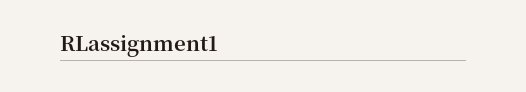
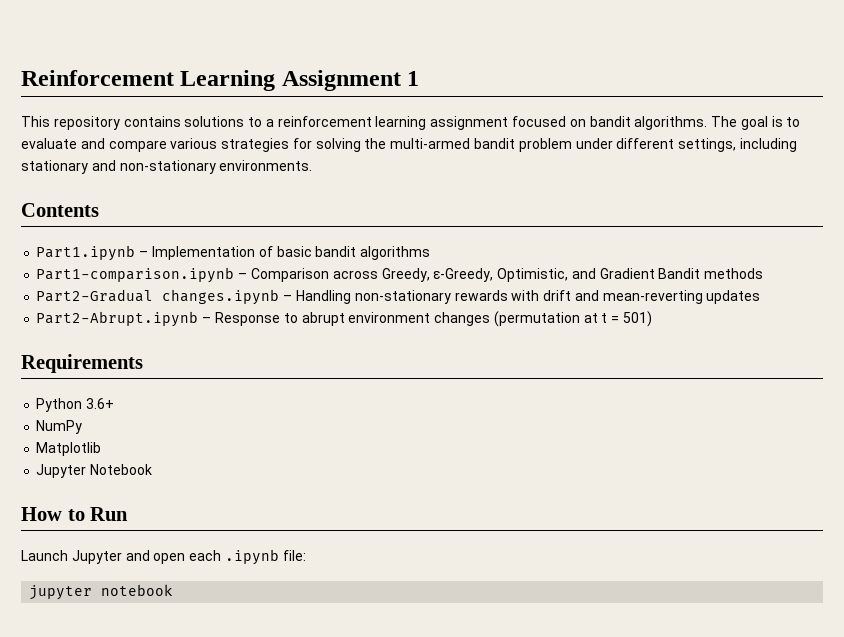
[60,35,218,57] RLassignment1 -> [21,70,420,91] [21,116,801,130] [21,138,797,152] [21,160,313,174] [21,203,99,217] [36,245,431,261] [36,267,764,283] [36,289,761,305] [36,311,652,327] [21,354,143,373] [36,398,115,412] [36,420,83,434] [36,442,102,456] [36,464,153,478] [21,507,129,521] [21,549,306,565] [29,584,174,600] Reinforcement Learning Assignment 1 // This repository contains solutions to a reinforcement learning assignment focused on bandit algorithms. The goal is to evaluate and compare various strategies for solving the multi-armed bandit problem under different settings, including stationary and non-stationary environments. // Contents // Part1.ipynb – Implementation of basic bandit algorithms // Part1-comparison.ipynb – Comparison across Greedy, ε-Greedy, Optimistic, and Gradient Bandit methods // Part2-Gradual changes.ipynb – Handling non-stationary rewards with drift and mean-reverting updates // Part2-Abrupt.ipynb – Response to abrupt environment changes (permutation at t = 501) // Requirements // Python 3.6+ // NumPy // Matplotlib // Jupyter Notebook // How to Run // Launch Jupyter and open each .ipynb file: // jupyter notebook

